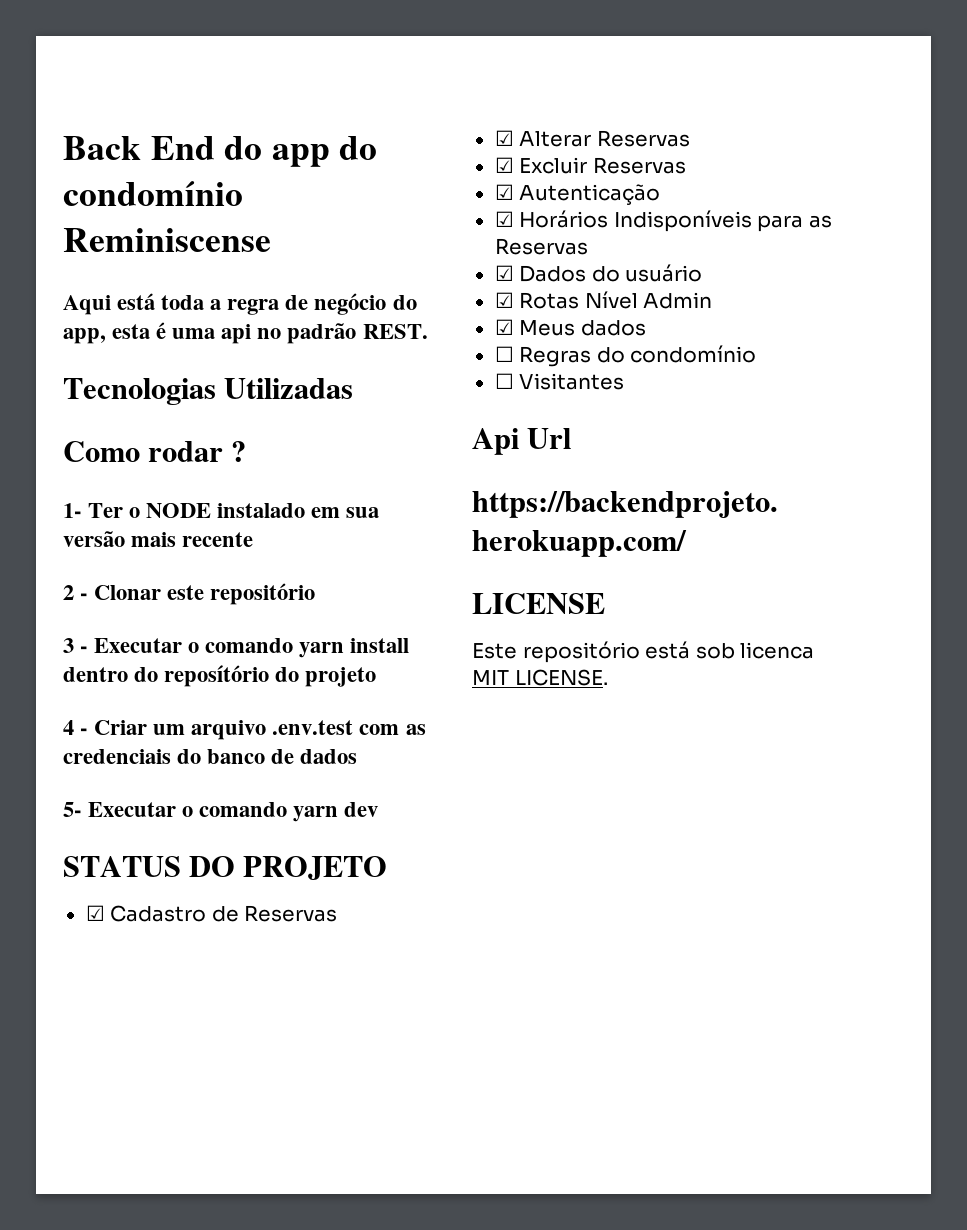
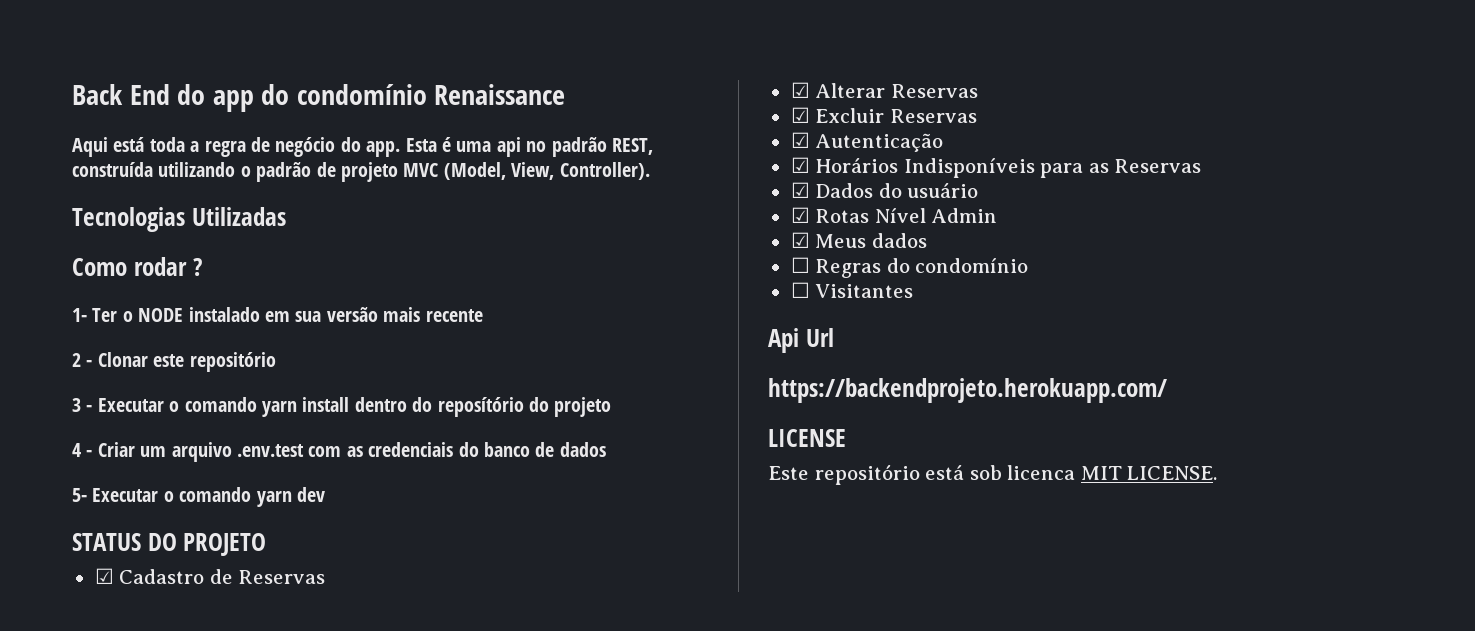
[63,228,271,252] Reminiscense -> [434,84,566,105] Renaissance
[63,324,151,344] app, esta -> [366,138,437,157] app. Esta
[362,324,428,339] REST. -> [611,138,653,155] [72,162,650,182] REST, construída utilizando o padrão de projeto MVC (Model, View, Controller).

